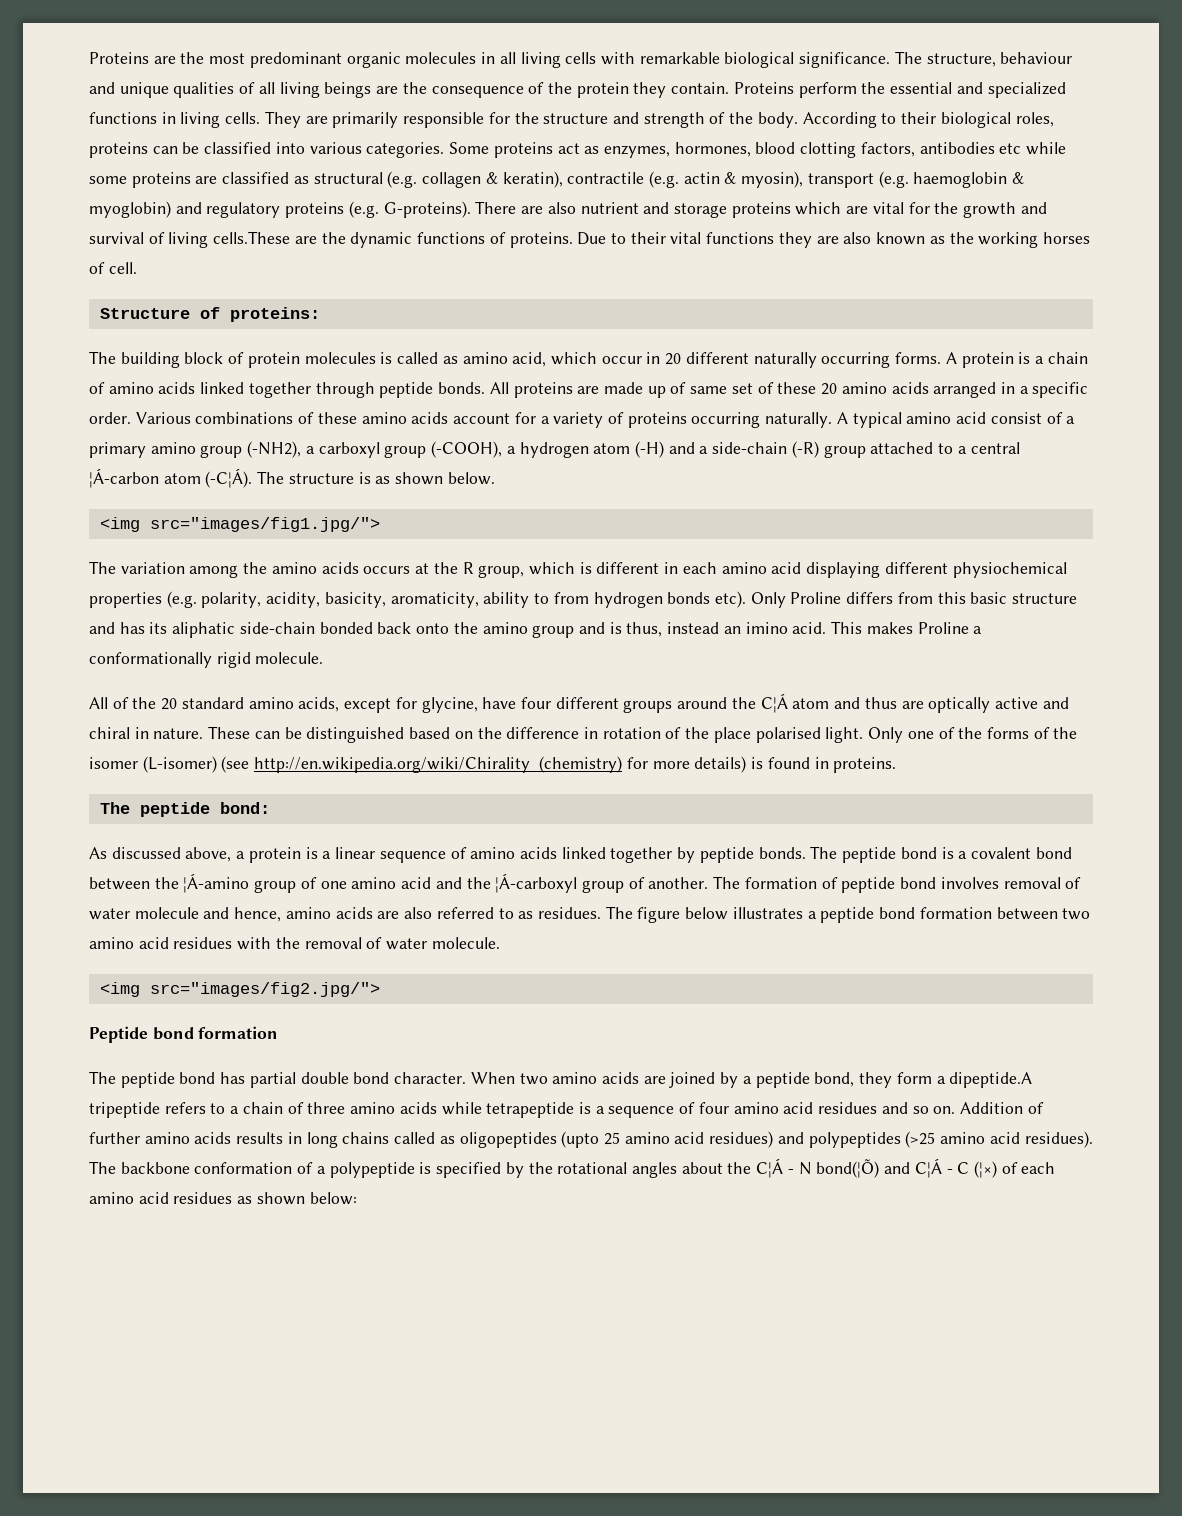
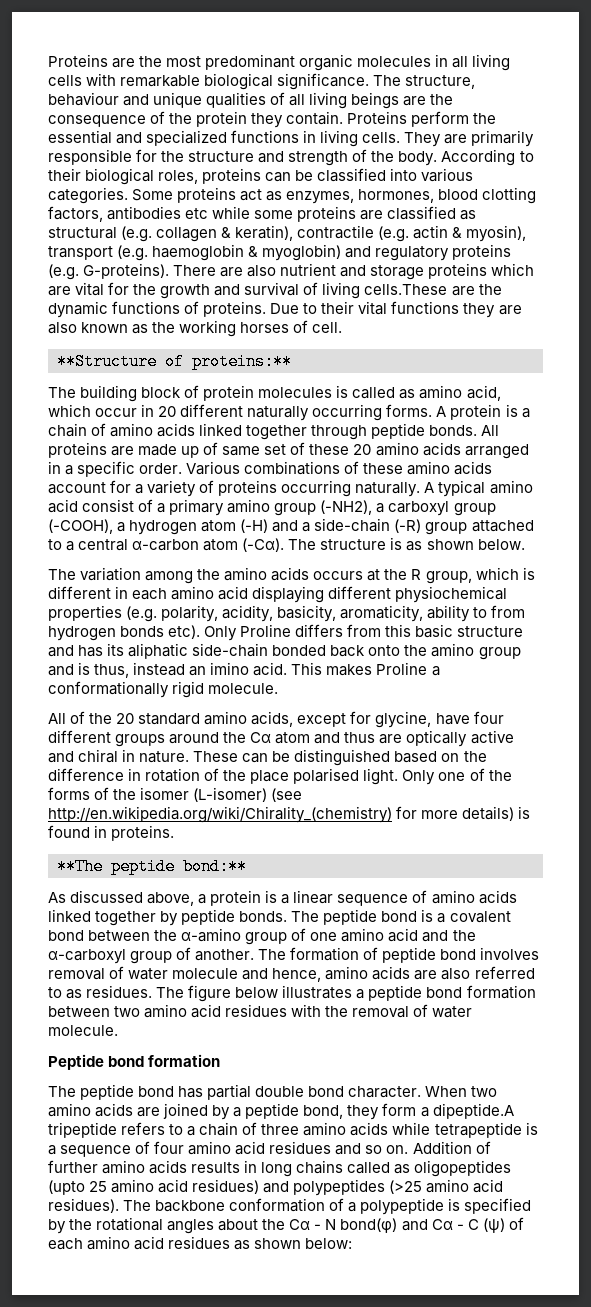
[99,307,320,322] Structure of proteins: -> [57,353,292,370] **Structure of proteins:**
[89,468,253,488] ¦Á-carbon atom (-C¦Á). -> [132,538,285,552] α-carbon atom (-Cα).
[99,517,380,532] // <img src="images/fig1.jpg/"> -> (525, 544) none
[760,693,788,713] C¦Á -> [250,732,272,743] Cα
[99,802,270,817] The peptide bond: -> [57,858,247,875] **The peptide bond:**
[183,873,250,893] ¦Á-amino -> [181,928,242,942] α-amino
[495,873,578,893] ¦Á-carboxyl -> [48,949,126,964] α-carboxyl
[99,982,380,997] // <img src="images/fig2.jpg/"> -> (118, 1030) none
[756,1158,784,1178] C¦Á -> [289,1219,311,1230] Cα
[816,1158,942,1178] bond(¦Õ) and C¦Á -> [340,1218,453,1233] bond(φ) and Cα
[973,1161,997,1178] (¦×) -> [482,1218,505,1233] (ψ)

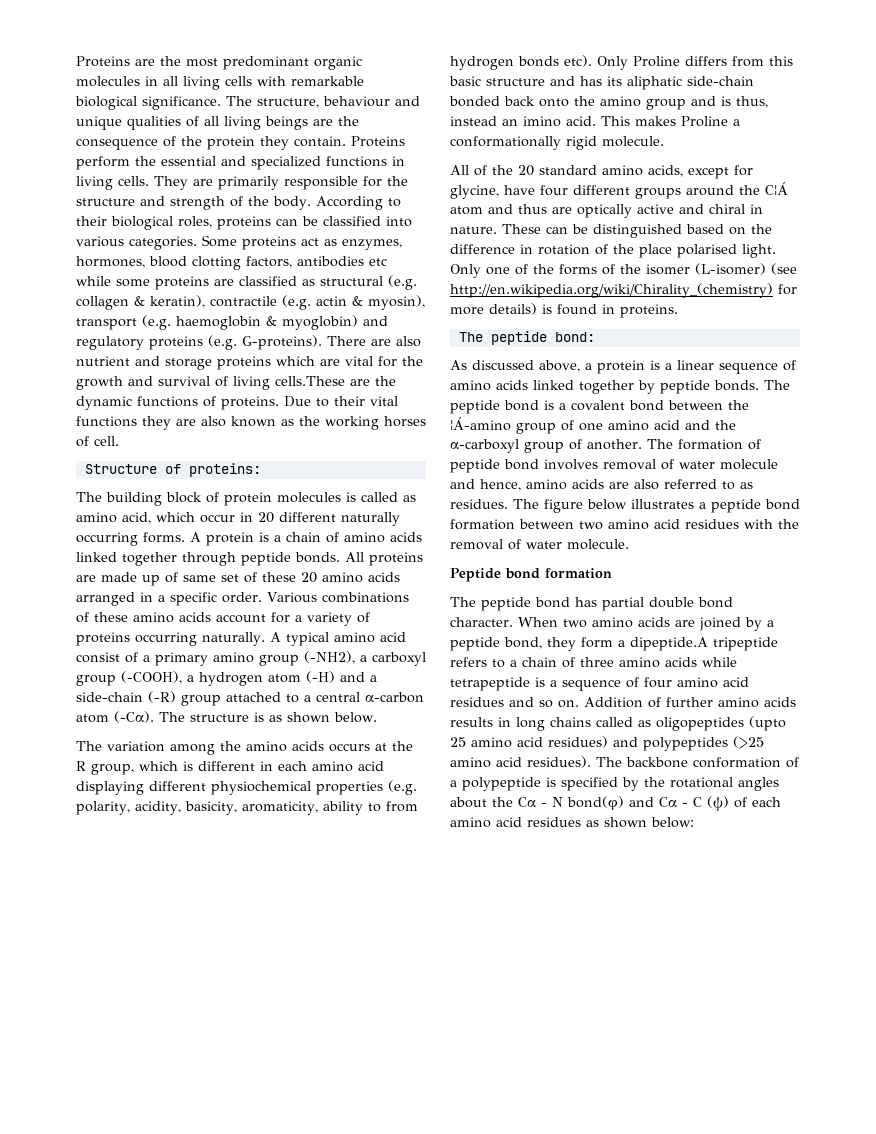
[57,353,292,370] **Structure of proteins:** -> [84,463,261,477] Structure of proteins:
[250,732,272,743] Cα -> [765,182,788,195] C¦Á
[57,858,247,875] **The peptide bond:** -> [458,331,595,345] The peptide bond:
[181,928,242,942] α-amino -> [450,417,511,431] ¦Á-amino

